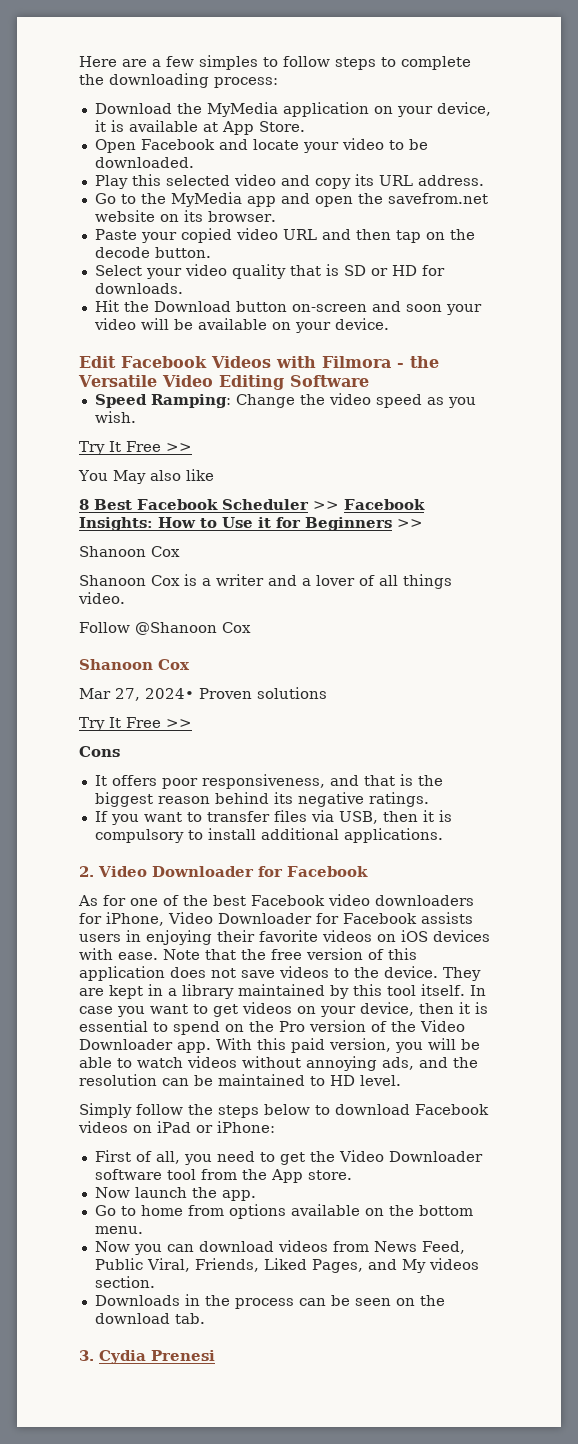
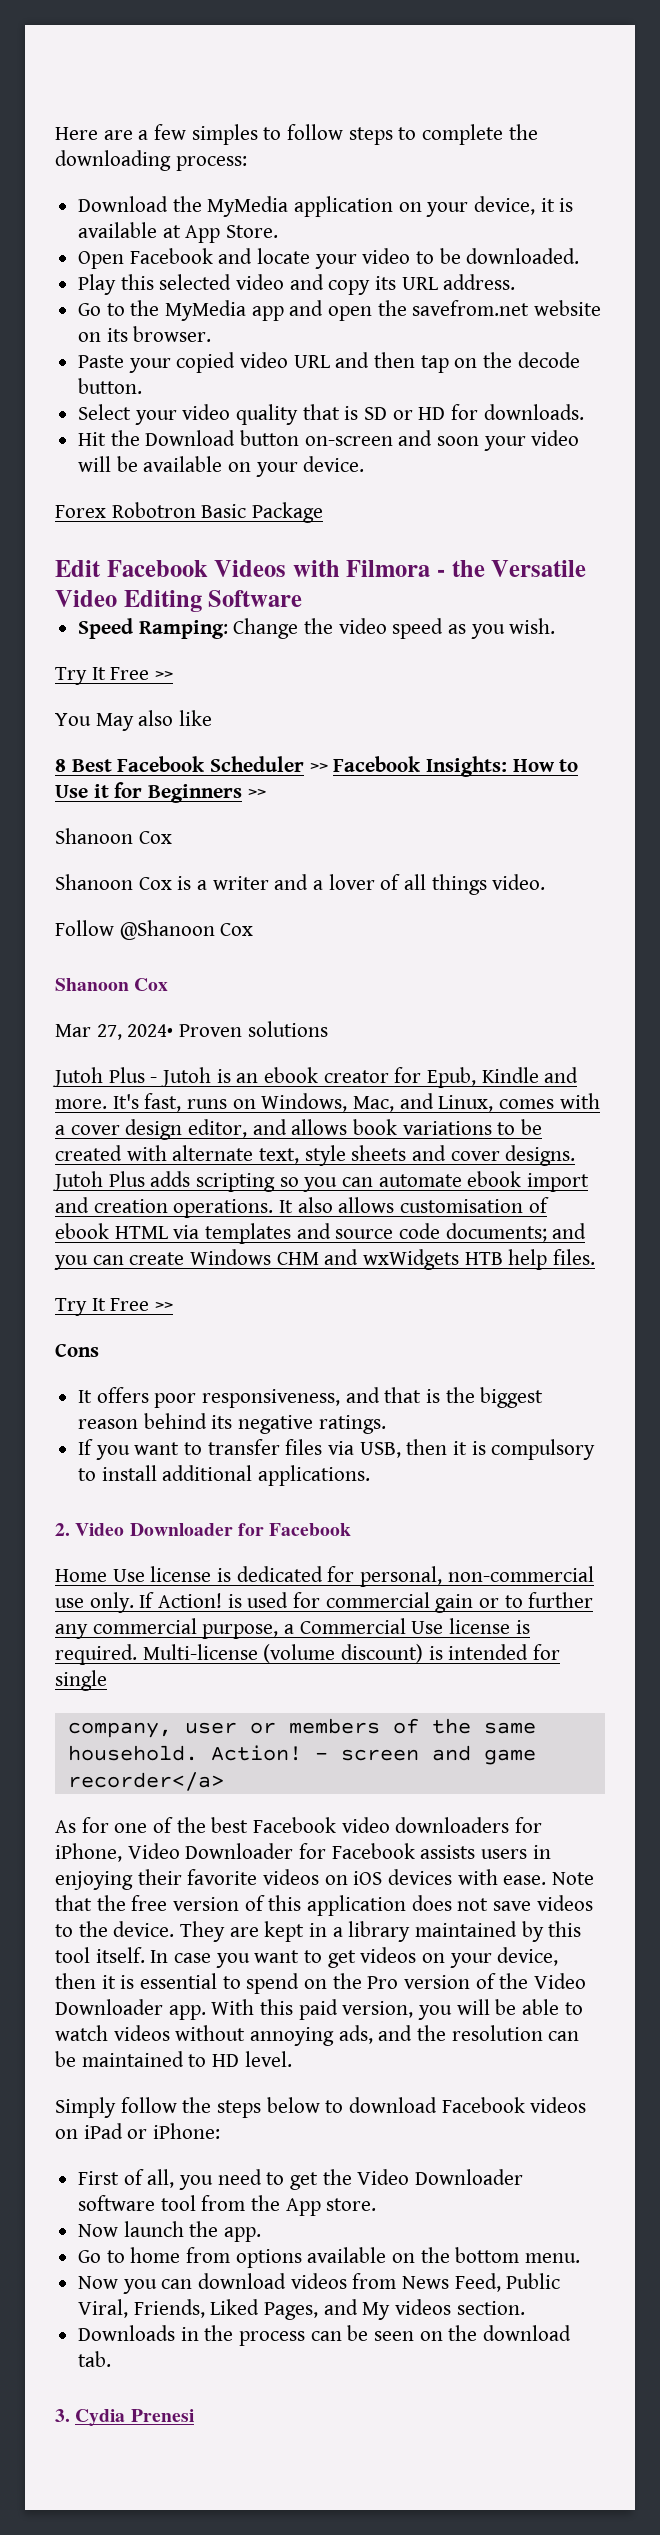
(389, 324) none -> [55,502,324,523] // Forex Robotron Basic Package
(327, 693) none -> [52,1067,579,1088] [55,1093,600,1112] [55,1119,543,1140] [55,1145,576,1166] [52,1171,590,1192] [55,1197,549,1218] [55,1223,587,1244] [54,1249,596,1270] // Jutoh Plus - Jutoh is an ebook creator for Epub, Kindle and more. It's fast, runs on Windows, Mac, and Linux, comes with a cover design editor, and allows book variations to be created with alternate text, style sheets and cover designs. Jutoh Plus adds scripting so you can automate ebook import and creation operations. It also allows customisation of ebook HTML via templates and source code documents; and you can create Windows CHM and wxWidgets HTB help files.
(368, 871) none -> [55,1566,594,1587] [55,1592,594,1613] [55,1618,530,1639] [55,1644,561,1665] [55,1670,107,1691] [67,1718,536,1738] [67,1745,536,1765] [67,1772,224,1791] // Home Use license is dedicated for personal, non-commercial use only. If Action! is used for commercial gain or to further any commercial purpose, a Commercial Use license is required. Multi-license (volume discount) is intended for single // company, user or members of the same household. Action! - screen and game recorder</a>

